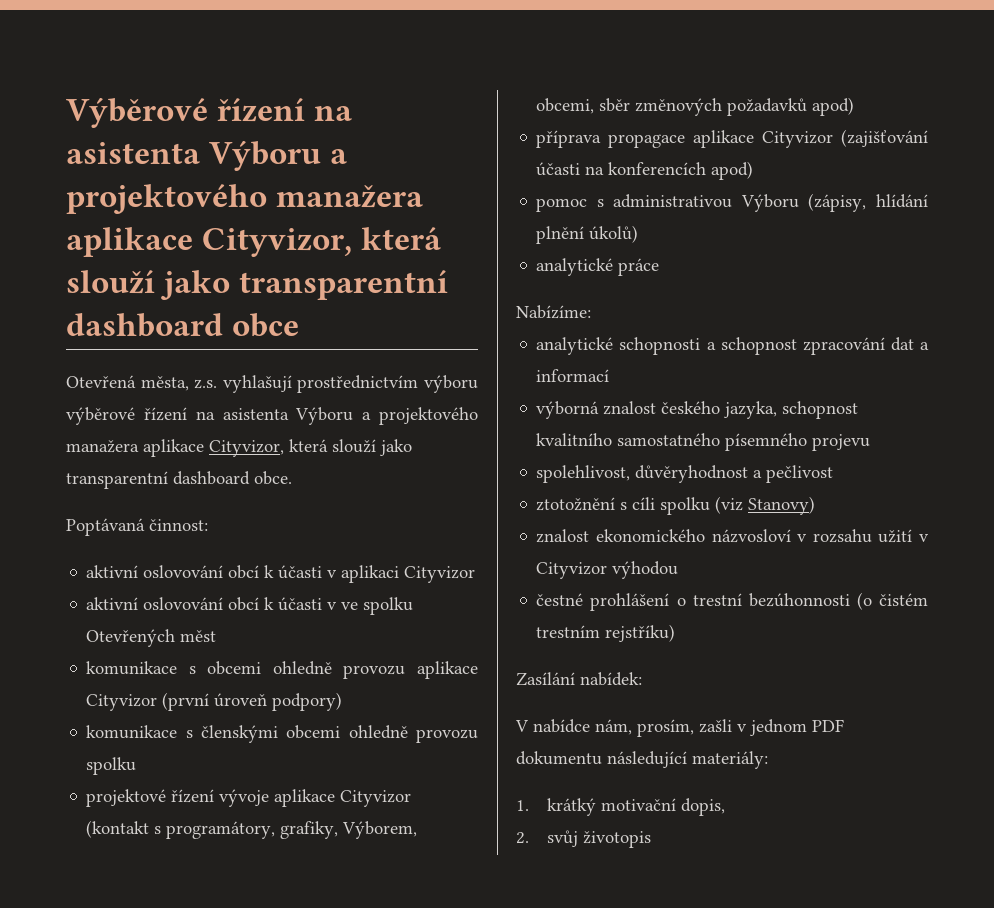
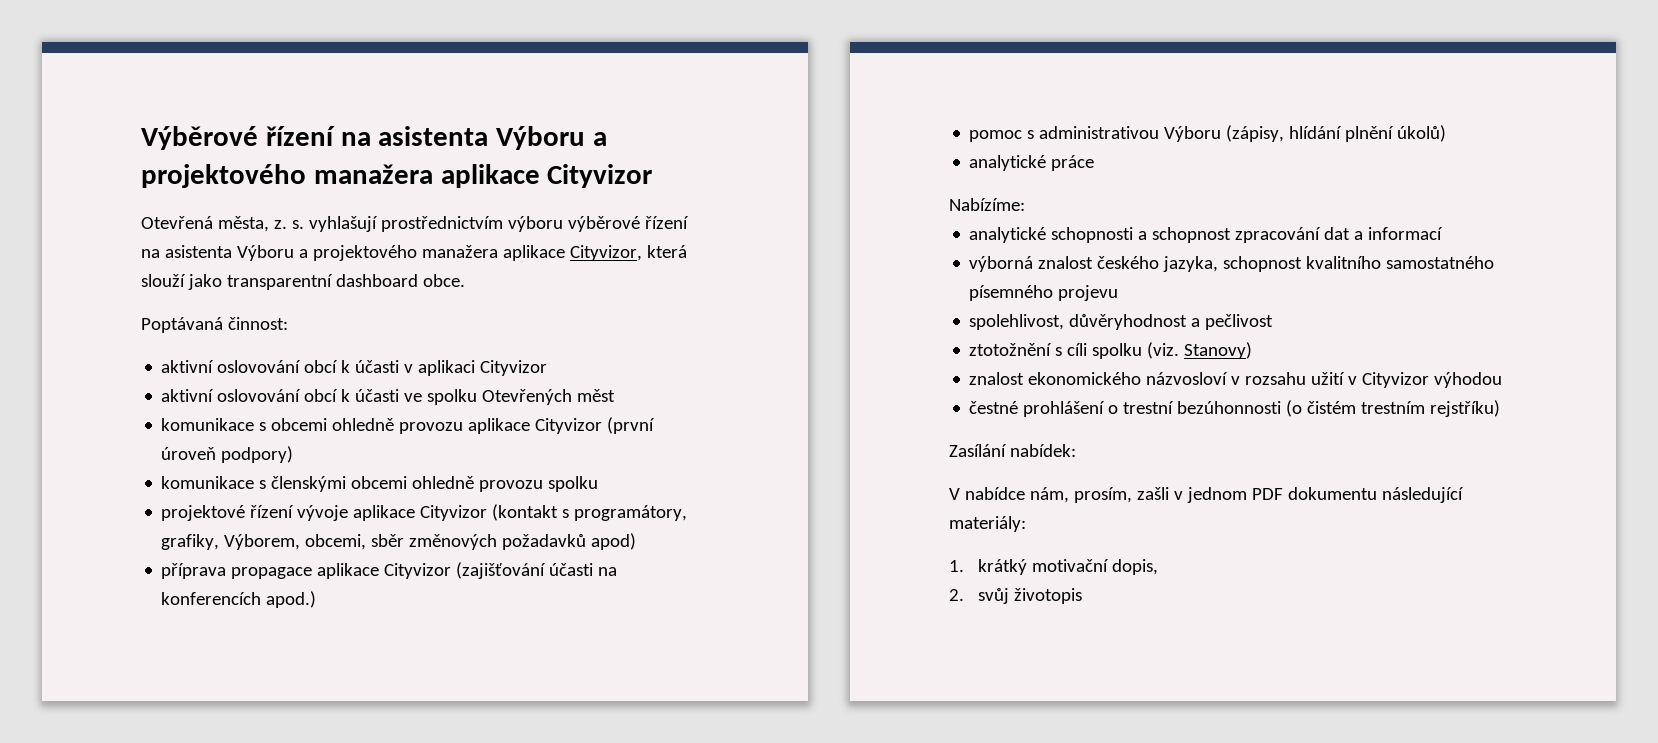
[202,227,442,257] [66,270,449,300] [66,313,300,337] Cityvizor, která slouží jako transparentní dashboard obce -> [547,164,653,188] Cityvizor
[194,379,218,389] z.s. -> [273,220,304,229] z. s.
[327,602,338,610] v -> (400, 395) none
[711,161,754,180] apod) -> [266,591,317,608] apod.)
[715,496,744,514] (viz -> [1147,342,1180,359] (viz.

